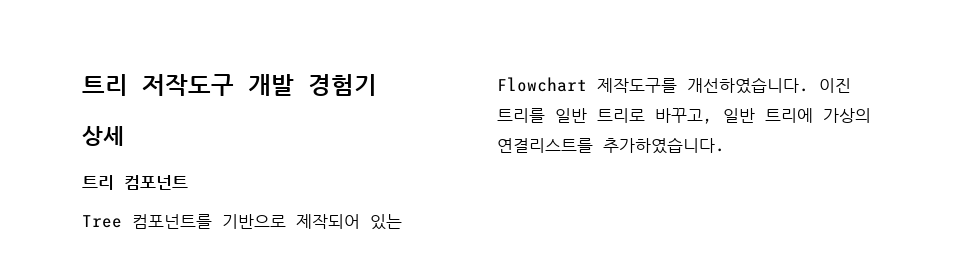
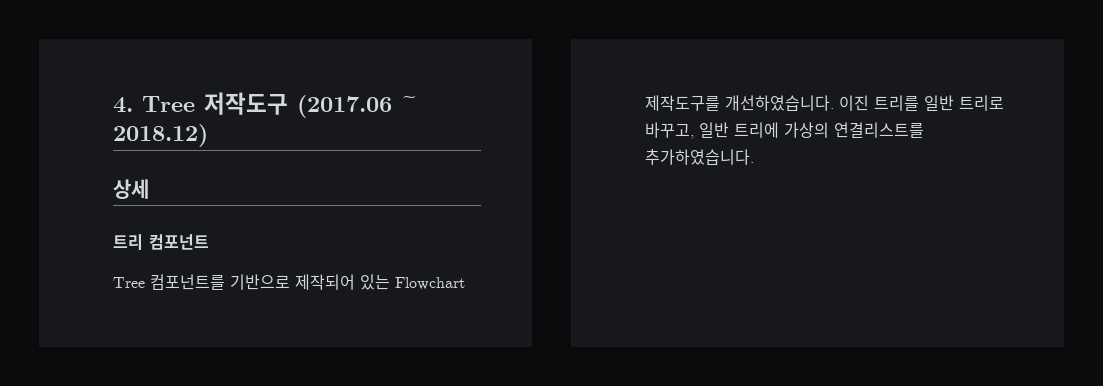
[82,74,377,96] 트리 저작도구 개발 경험기 -> [113,92,417,118] [113,124,208,147] 4. Tree 저작도구 (2017.06 ~ 2018.12)

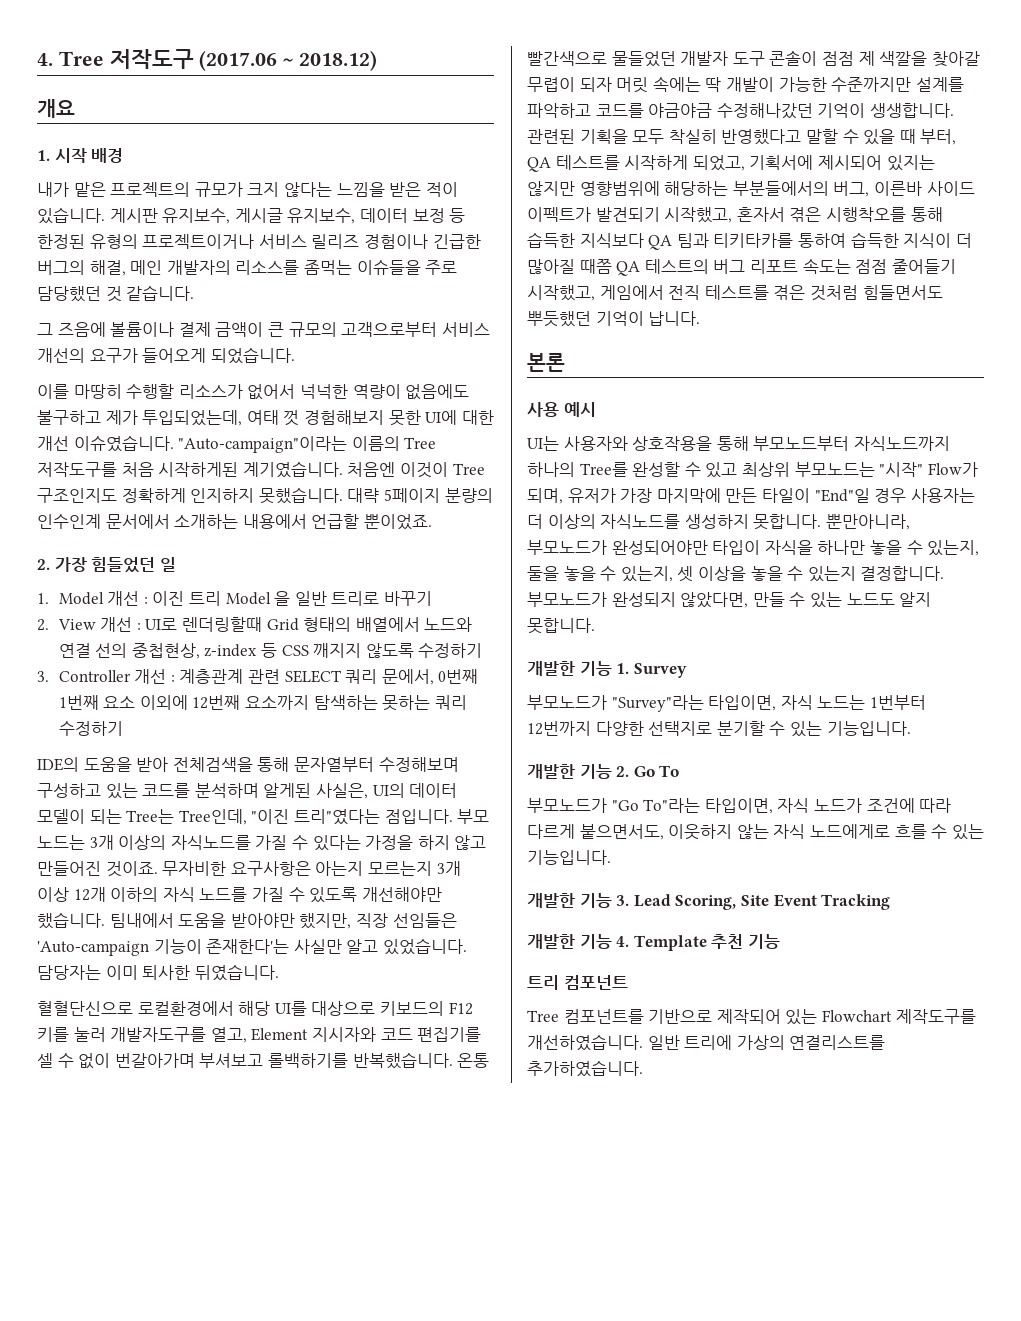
[113,179,149,199] 상세 -> [37,99,75,118] [37,148,124,163] [37,182,458,197] [37,207,466,224] [37,234,481,249] [37,260,458,276] [37,285,195,302] [37,322,490,337] [37,347,295,364] [37,384,470,400] [37,410,494,426] [37,435,437,453] [37,461,485,478] [37,487,493,504] [37,514,432,530] [37,557,176,573] [37,591,432,606] [37,617,473,632] [58,643,483,659] [37,669,479,685] [58,695,467,711] [58,721,123,736] [37,757,459,772] [37,783,458,799] [37,809,490,825] [37,835,487,851] [37,861,461,877] [37,887,442,903] [37,912,457,929] [37,938,467,956] [37,964,279,981] [37,1001,473,1016] [37,1027,482,1043] [37,1052,490,1069] [527,50,980,67] [527,76,964,93] [527,103,954,119] [527,129,957,145] [527,155,935,172] [527,181,975,197] [527,207,943,223] [527,232,972,250] [527,258,956,276] [527,285,943,301] [527,311,701,327] [527,353,565,372] [527,402,596,417] [527,436,950,451] [527,462,978,478] [527,488,975,504] [527,514,910,530] [527,540,980,556] [527,566,945,582] [527,592,932,608] [527,618,595,634] [527,661,687,678] [527,695,926,712] [527,721,911,737] [527,764,680,779] [527,798,952,814] [527,824,984,840] [527,850,611,865] [527,893,891,910] [527,934,780,951] 개요 // 1. 시작 배경 // 내가 맡은 프로젝트의 규모가 크지 않다는 느낌을 받은 적이 있습니다. 게시판 유지보수, 게시글 유지보수, 데이터 보정 등 한정된 유형의 프로젝트이거나 서비스 릴리즈 경험이나 긴급한 버그의 해결, 메인 개발자의 리소스를 좀먹는 이슈들을 주로 담당했던 것 같습니다. // 그 즈음에 볼륨이나 결제 금액이 큰 규모의 고객으로부터 서비스 개선의 요구가 들어오게 되었습니다. // 이를 마땅히 수행할 리소스가 없어서 넉넉한 역량이 없음에도 불구하고 제가 투입되었는데, 여태 껏 경험해보지 못한 UI에 대한 개선 이슈였습니다. "Auto-campaign"이라는 이름의 Tree 저작도구를 처음 시작하게된 계기였습니다. 처음엔 이것이 Tree 구조인지도 정확하게 인지하지 못했습니다. 대략 5페이지 분량의 인수인계 문서에서 소개하는 내용에서 언급할 뿐이었죠. // 2. 가장 힘들었던 일 // 1. Model 개선 : 이진 트리 Model 을 일반 트리로 바꾸기 // 2. View 개선 : UI로 렌더링할때 Grid 형태의 배열에서 노드와 연결 선의 중첩현상, z-index 등 CSS 깨지지 않도록 수정하기 // 3. Controller 개선 : 계층관계 관련 SELECT 쿼리 문에서, 0번째 1번째 요소 이외에 12번째 요소까지 탐색하는 못하는 쿼리 수정하기 // IDE의 도움을 받아 전체검색을 통해 문자열부터 수정해보며 구성하고 있는 코드를 분석하며 알게된 사실은, UI의 데이터 모델이 되는 Tree는 Tree인데, "이진 트리"였다는 점입니다. 부모 노드는 3개 이상의 자식노드를 가질 수 있다는 가정을 하지 않고 만들어진 것이죠. 무자비한 요구사항은 아는지 모르는지 3개 이상 12개 이하의 자식 노드를 가질 수 있도록 개선해야만 했습니다. 팀내에서 도움을 받아야만 했지만, 직장 선임들은 'Auto-campaign 기능이 존재한다'는 사실만 알고 있었습니다. 담당자는 이미 퇴사한 뒤였습니다. // 혈혈단신으로 로컬환경에서 해당 UI를 대상으로 키보드의 F12 키를 눌러 개발자도구를 열고, Element 지시자와 코드 편집기를 셀 수 없이 번갈아가며 부셔보고 롤백하기를 반복했습니다. 온통 빨간색으로 물들었던 개발자 도구 콘솔이 점점 제 색깔을 찾아갈 무렵이 되자 머릿 속에는 딱 개발이 가능한 수준까지만 설계를 파악하고 코드를 야금야금 수정해나갔던 기억이 생생합니다. 관련된 기획을 모두 착실히 반영했다고 말할 수 있을 때 부터, QA 테스트를 시작하게 되었고, 기획서에 제시되어 있지는 않지만 영향범위에 해당하는 부분들에서의 버그, 이른바 사이드 이펙트가 발견되기 시작했고, 혼자서 겪은 시행착오를 통해 습득한 지식보다 QA 팀과 티키타카를 통하여 습득한 지식이 더 많아질 때쯤 QA 테스트의 버그 리포트 속도는 점점 줄어들기 시작했고, 게임에서 전직 테스트를 겪은 것처럼 힘들면서도 뿌듯했던 기억이 납니다. // 본론 // 사용 예시 // UI는 사용자와 상호작용을 통해 부모노드부터 자식노드까지 하나의 Tree를 완성할 수 있고 최상위 부모노드는 "시작" Flow가 되며, 유저가 가장 마지막에 만든 타일이 "End"일 경우 사용자는 더 이상의 자식노드를 생성하지 못합니다. 뿐만아니라, 부모노드가 완성되어야만 타입이 자식을 하나만 놓을 수 있는지, 둘을 놓을 수 있는지, 셋 이상을 놓을 수 있는지 결정합니다. 부모노드가 완성되지 않았다면, 만들 수 있는 노드도 알지 못합니다. // 개발한 기능 1. Survey // 부모노드가 "Survey"라는 타입이면, 자식 노드는 1번부터 12번까지 다양한 선택지로 분기할 수 있는 기능입니다. // 개발한 기능 2. Go To // 부모노드가 "Go To"라는 타입이면, 자식 노드가 조건에 따라 다르게 붙으면서도, 이웃하지 않는 자식 노드에게로 흐를 수 있는 기능입니다. // 개발한 기능 3. Lead Scoring, Site Event Tracking // 개발한 기능 4. Template 추천 기능
[839,95,1004,111] [645,122,694,139] 이진 트리를 일반 트리로 바꾸고, -> (643, 1042) none

